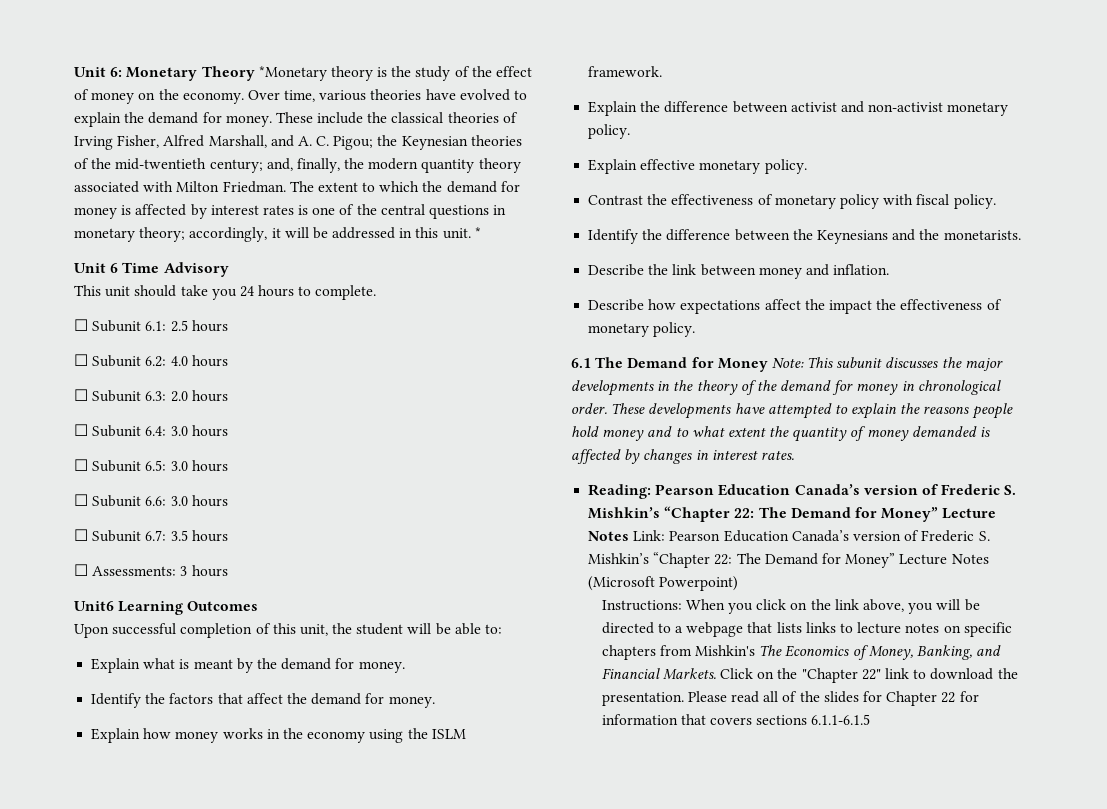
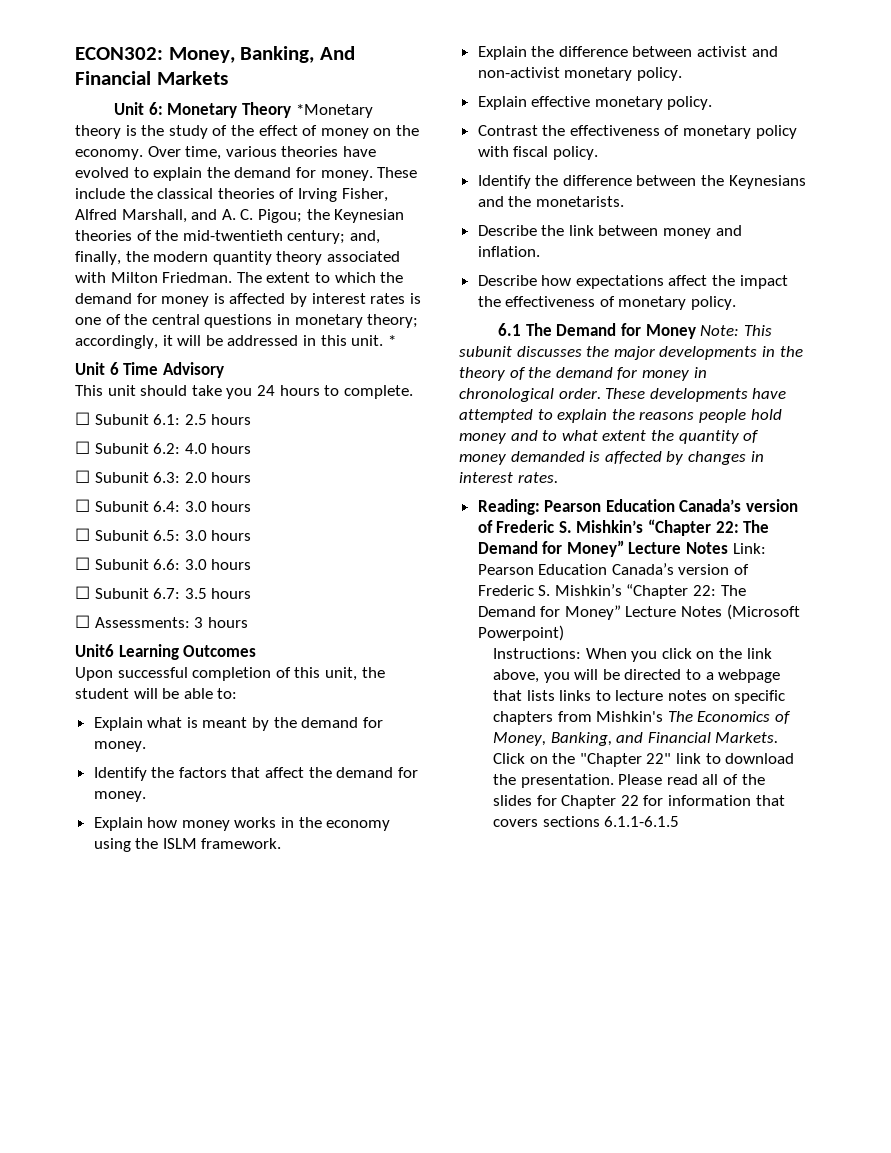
(74, 72) none -> [75,46,355,63] [75,71,228,85] ECON302: Money, Banking, And Financial Markets //

